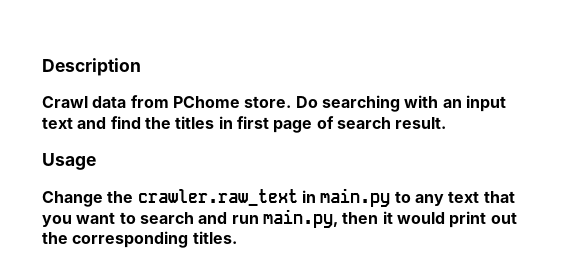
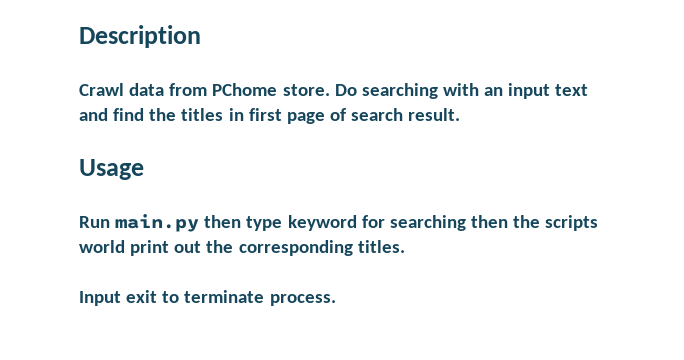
[42,188,515,207] [42,209,445,228] Change the crawler.raw_text in main.py to any text that you want to search and run main.py, then it would -> [79,214,599,232] [79,240,125,253] Run main.py then type keyword for searching then the scripts world
(237, 237) none -> [79,290,336,306] // Input exit to terminate process.

